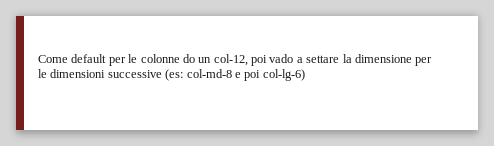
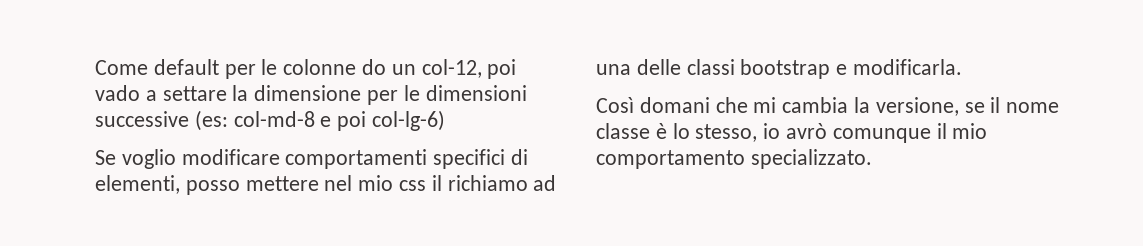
(305, 75) none -> [95,149,529,169] [95,175,557,195] [596,59,963,79] [596,97,1060,116] [596,123,988,143] [596,149,872,169] // Se voglio modificare comportamenti specifici di elementi, posso mettere nel mio css il richiamo ad una delle classi bootstrap e modificarla. // Così domani che mi cambia la versione, se il nome classe è lo stesso, io avrò comunque il mio comportamento specializzato.

